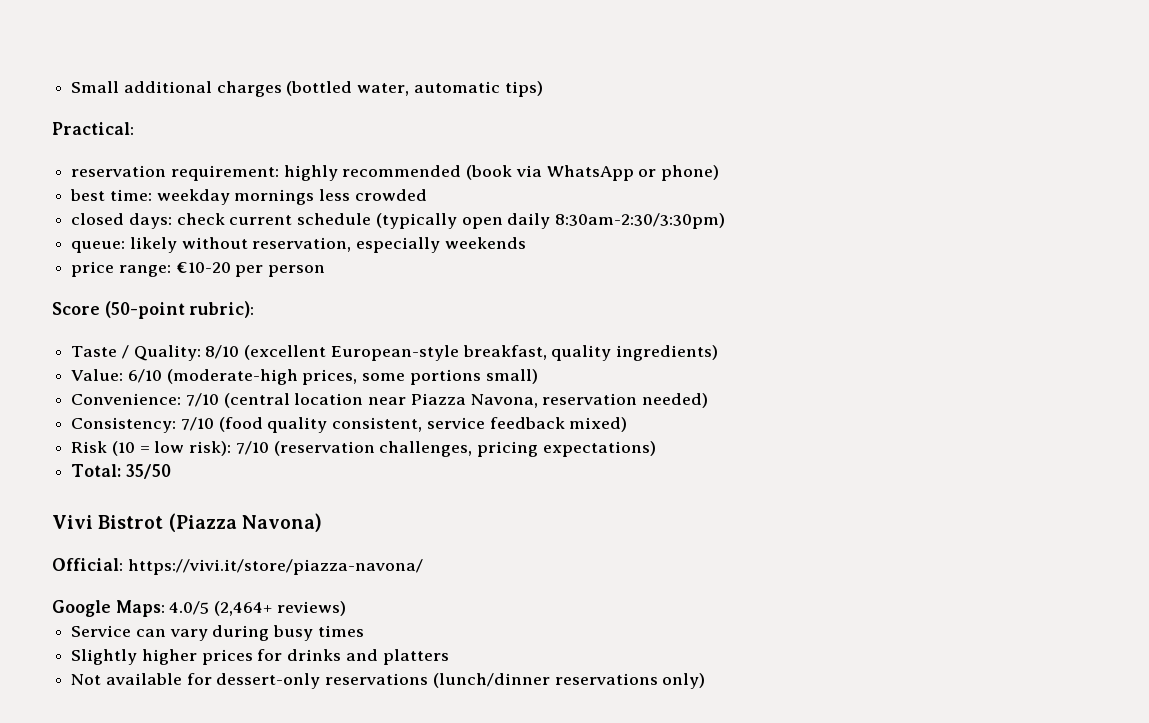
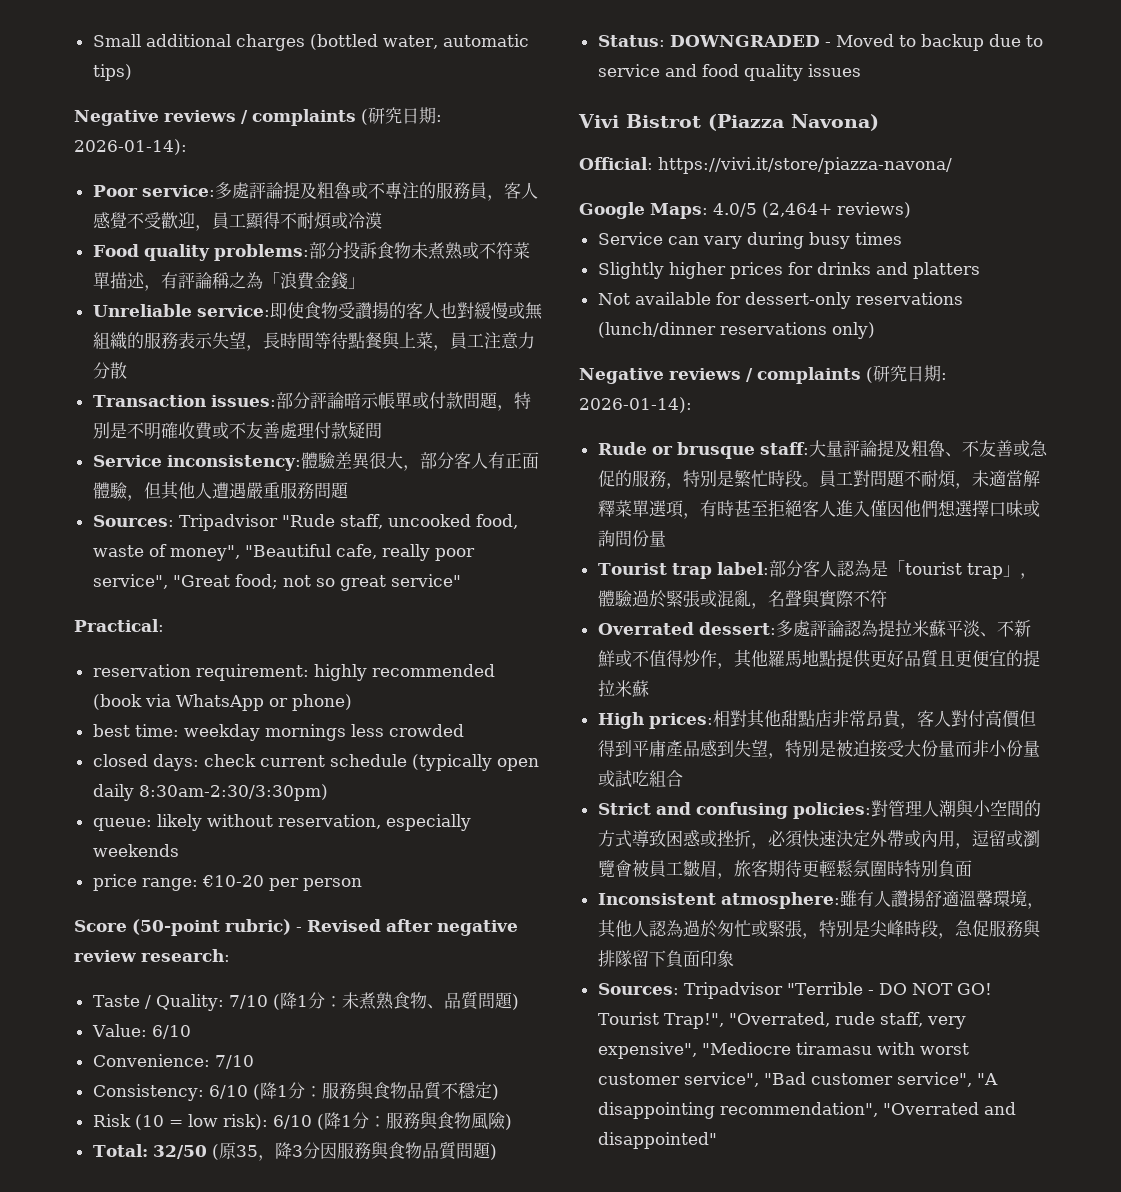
(543, 89) none -> [74,107,442,126] [74,139,187,155] [92,181,538,201] [92,212,382,231] [92,241,530,261] [92,272,365,291] [92,301,543,320] [92,331,535,351] [92,362,127,379] [92,392,531,411] [92,421,382,440] [92,452,539,471] [92,481,349,501] [92,514,518,531] [92,544,475,561] [92,574,461,591] // Negative reviews / complaints (研究日期: 2026-01-14): // Poor service:多處評論提及粗魯或不專注的服務員，客人感覺不受歡迎，員工顯得不耐煩或冷漠 // Food quality problems:部分投訴食物未煮熟或不符菜單描述，有評論稱之為「浪費金錢」 // Unreliable service:即使食物受讚揚的客人也對緩慢或無組織的服務表示失望，長時間等待點餐與上菜，員工注意力分散 // Transaction issues:部分評論暗示帳單或付款問題，特別是不明確收費或不友善處理付款疑問 // Service inconsistency:體驗差異很大，部分客人有正面體驗，但其他人遭遇嚴重服務問題 // Sources: Tripadvisor "Rude staff, uncooked food, waste of money", "Beautiful cafe, really poor service", "Great food; not so great service"
[189,301,255,318] [71,345,719,361] [71,369,538,385] [71,393,709,408] [71,417,628,433] rubric): // Taste / Quality: 8/10 (excellent European-style breakfast, quality ingredients) // Value: 6/10 (moderate-high prices, some portions small) // Convenience: 7/10 (central location near Piazza Navona, reservation needed) // Consistency: 7/10 (food quality consistent, service feedback mixed) -> [225,919,518,936] [74,949,230,962] [92,992,519,1011] [91,1024,191,1039] [92,1054,254,1069] [92,1082,499,1101] rubric) - Revised after negative review research: // Taste / Quality: 7/10 (降1分：未煮熟食物、品質問題) // Value: 6/10 // Convenience: 7/10 // Consistency: 6/10 (降1分：服務與食物品質不穩定)
[235,441,656,457] [71,464,171,479] 7/10 (reservation challenges, pricing expectations) // Total: 35/50 -> [272,1112,512,1130] [92,1142,497,1161] [597,34,1043,51] [597,64,861,81] 6/10 (降1分：服務與食物風險) // Total: 32/50 (原35，降3分因服務與食物品質問題) // Status: DOWNGRADED - Moved to backup due to service and food quality issues
(706, 681) none -> [579,365,947,384] [579,397,692,413] [597,439,1048,459] [597,470,1040,489] [597,500,1040,519] [597,530,666,547] [597,560,1037,579] [597,590,887,609] [597,620,1031,637] [597,649,1040,669] [597,680,649,697] [597,709,1036,729] [597,739,1040,759] [597,770,683,788] [597,800,1041,819] [597,830,1040,849] [597,860,972,879] [597,889,1044,909] [597,919,1041,939] [597,950,734,968] [597,982,992,999] [597,1012,966,1029] [597,1042,969,1059] [597,1072,998,1087] [597,1102,1016,1119] [597,1132,717,1149] // Negative reviews / complaints (研究日期: 2026-01-14): // Rude or brusque staff:大量評論提及粗魯、不友善或急促的服務，特別是繁忙時段。員工對問題不耐煩，未適當解釋菜單選項，有時甚至拒絕客人進入僅因他們想選擇口味或詢問份量 // Tourist trap label:部分客人認為是「tourist trap」，體驗過於緊張或混亂，名聲與實際不符 // Overrated dessert:多處評論認為提拉米蘇平淡、不新鮮或不值得炒作，其他羅馬地點提供更好品質且更便宜的提拉米蘇 // High prices:相對其他甜點店非常昂貴，客人對付高價但得到平庸產品感到失望，特別是被迫接受大份量而非小份量或試吃組合 // Strict and confusing policies:對管理人潮與小空間的方式導致困惑或挫折，必須快速決定外帶或內用，逗留或瀏覽會被員工皺眉，旅客期待更輕鬆氛圍時特別負面 // Inconsistent atmosphere:雖有人讚揚舒適溫馨環境，其他人認為過於匆忙或緊張，特別是尖峰時段，急促服務與排隊留下負面印象 // Sources: Tripadvisor "Terrible - DO NOT GO! Tourist Trap!", "Overrated, rude staff, very expensive", "Mediocre tiramasu with worst customer service", "Bad customer service", "A disappointing recommendation", "Overrated and disappointed"

